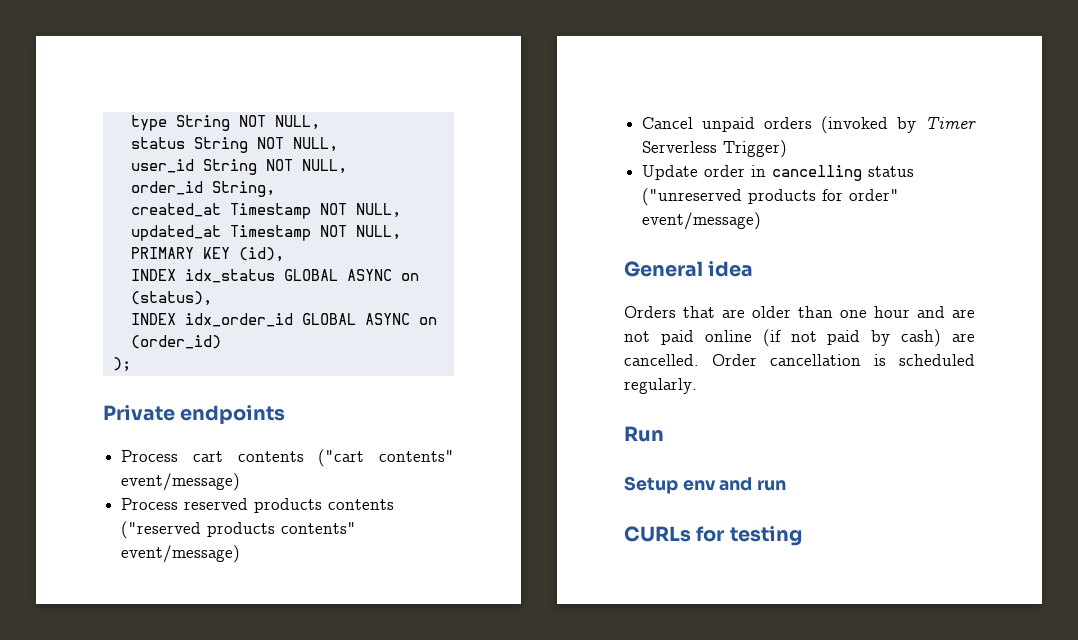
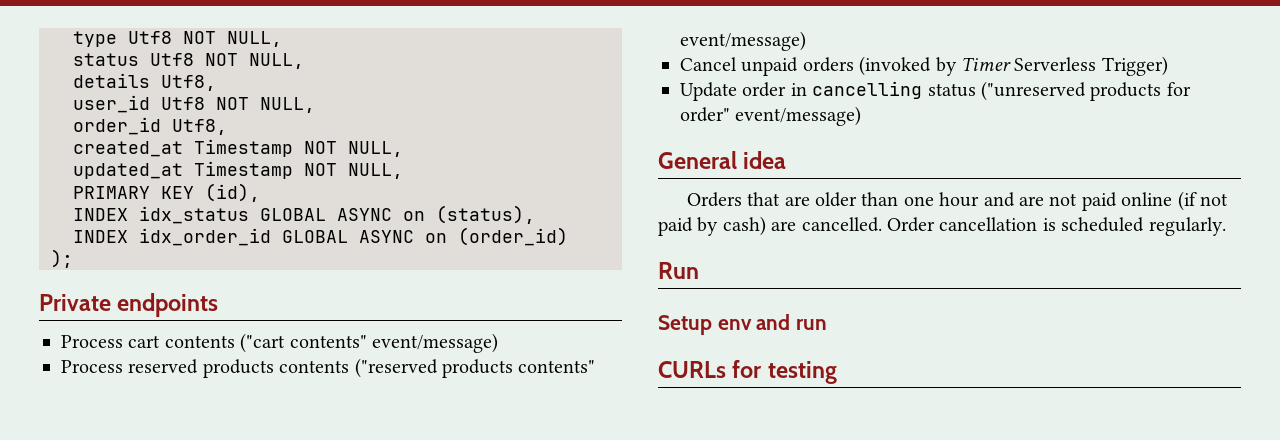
[175,115,230,131] String -> [128,31,172,44] Utf8
[193,137,338,153] String NOT NULL, -> [150,53,304,69] [73,73,216,91] Utf8 NOT NULL, // details Utf8,
[202,159,257,175] String -> [161,97,205,110] Utf8
[211,181,275,197] String, -> [172,119,227,135] Utf8,

